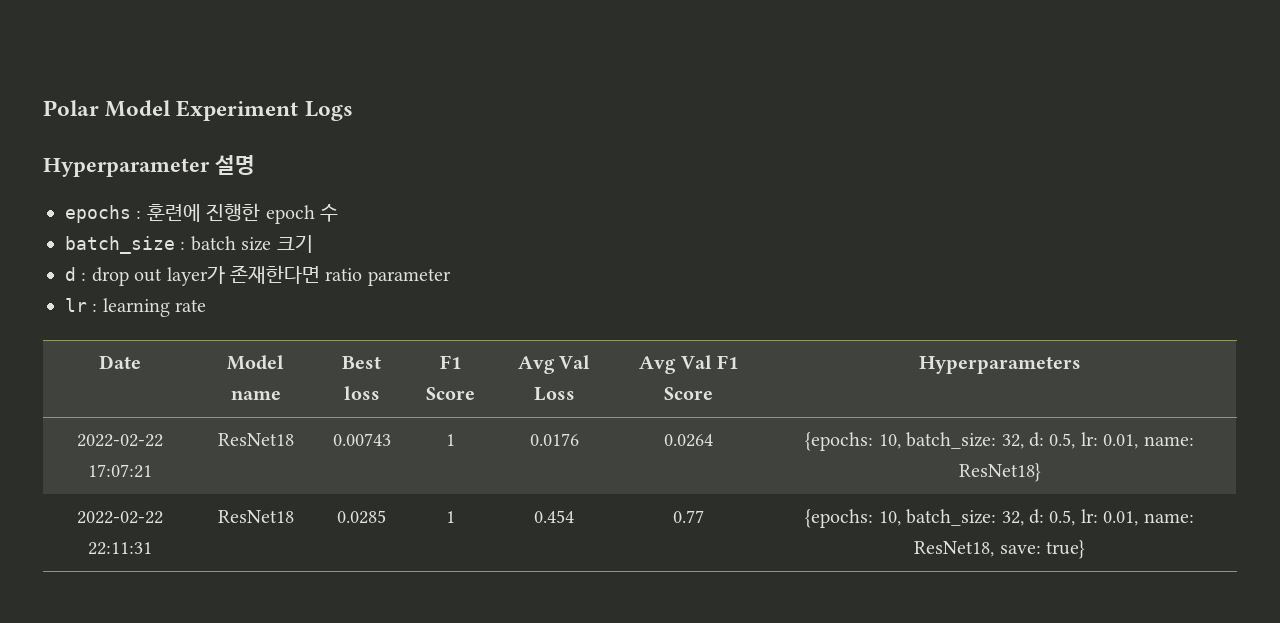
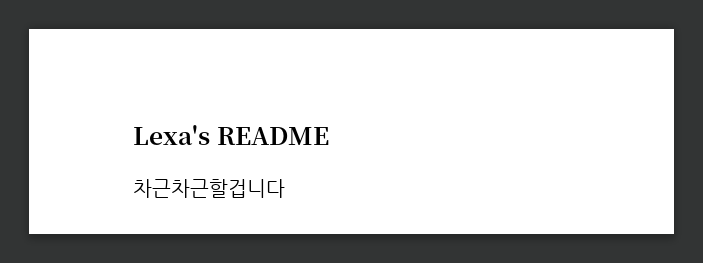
[43,100,353,121] [43,155,255,177] [65,203,338,224] [65,235,313,254] [65,265,451,286] [65,298,207,317] [98,355,141,369] [227,355,284,370] [230,390,281,400] [342,356,381,369] [343,386,380,400] [440,355,461,369] [426,387,475,400] [517,355,591,374] [533,387,575,401] [639,355,738,374] [664,387,714,400] [918,356,1081,374] [76,434,163,447] [87,464,152,478] [217,433,294,446] [332,433,391,446] [446,434,455,446] [529,433,579,446] [664,434,714,447] [805,432,1194,451] [958,463,1041,482] [76,511,163,524] [87,542,152,555] [217,510,294,523] [337,510,386,524] [446,511,455,523] [534,510,574,523] [673,510,705,523] [805,509,1194,528] [914,540,1085,559] Polar Model Experiment Logs // Hyperparameter 설명 // epochs : 훈련에 진행한 epoch 수 // batch_size : batch size 크기 // d : drop out layer가 존재한다면 ratio parameter // lr : learning rate // Date | Model name | Best loss | F1 Score | Avg Val Loss | Avg Val F1 Score | Hyperparameters // 2022-02-22 17:07:21 | ResNet18 | 0.00743 | 1 | 0.0176 | 0.0264 | {epochs: 10, batch_size: 32, d: 0.5, lr: 0.01, name: ResNet18} // 2022-02-22 22:11:31 | ResNet18 | 0.0285 | 1 | 0.454 | 0.77 | {epochs: 10, batch_size: 32, d: 0.5, lr: 0.01, name: ResNet18, save: true} -> [133,125,329,145] [133,179,285,198] Lexa's README // 차근차근할겁니다

